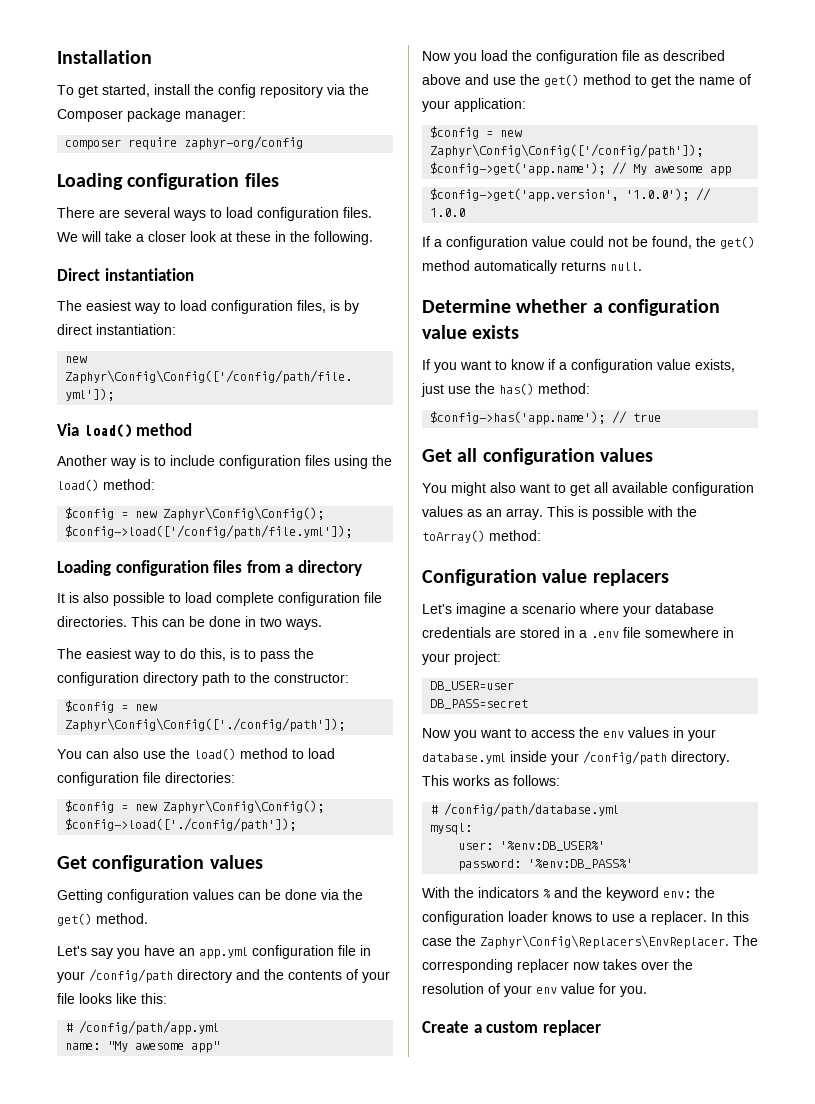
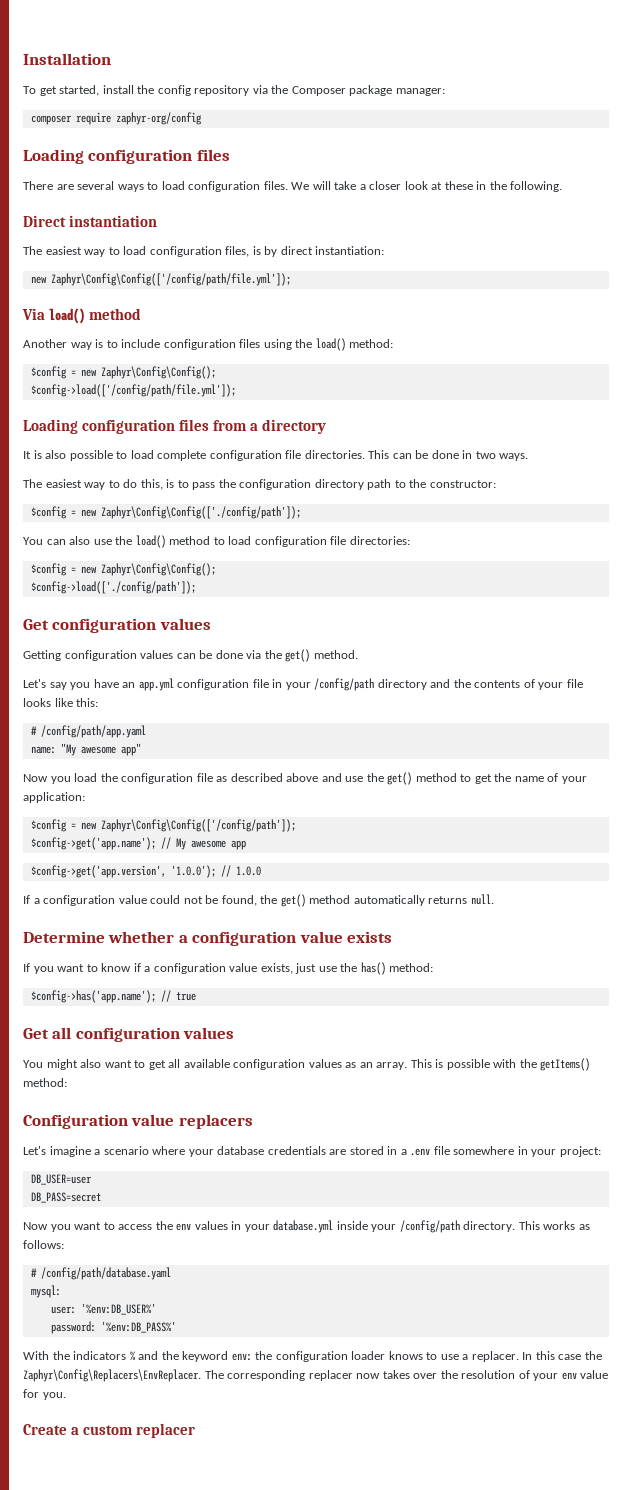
[79,1021,220,1035] /config/path/app.yml -> [40,725,146,738] /config/path/app.yaml
[422,530,485,543] toArray() -> [540,1058,591,1071] getItems()
[444,803,620,817] /config/path/database.yml -> [40,1267,171,1280] /config/path/database.yaml

